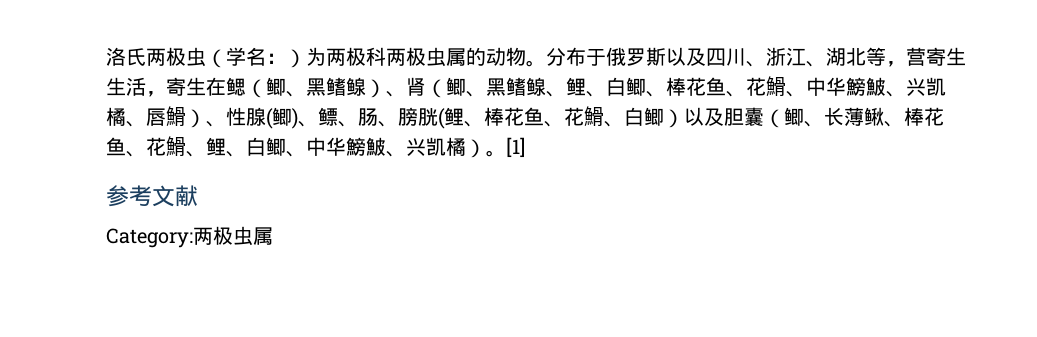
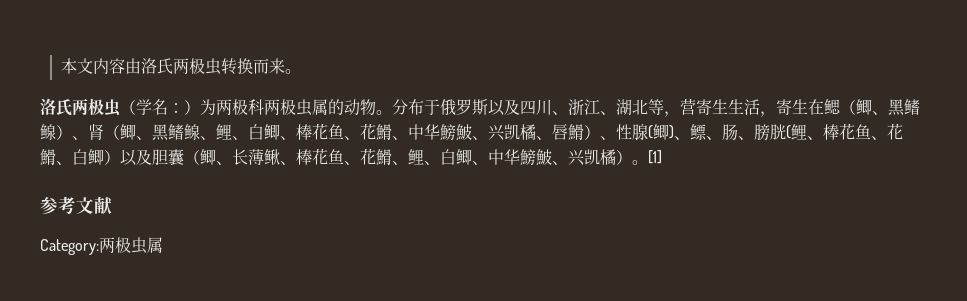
(106, 56) none -> [61,58,302,75] 本文内容由洛氏两极虫转换而来。 //

